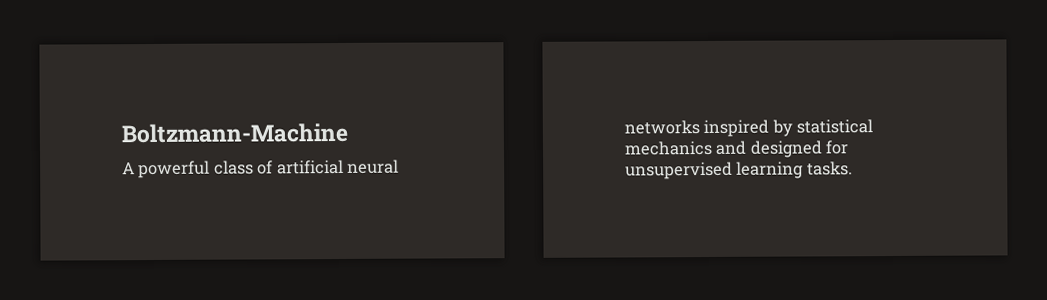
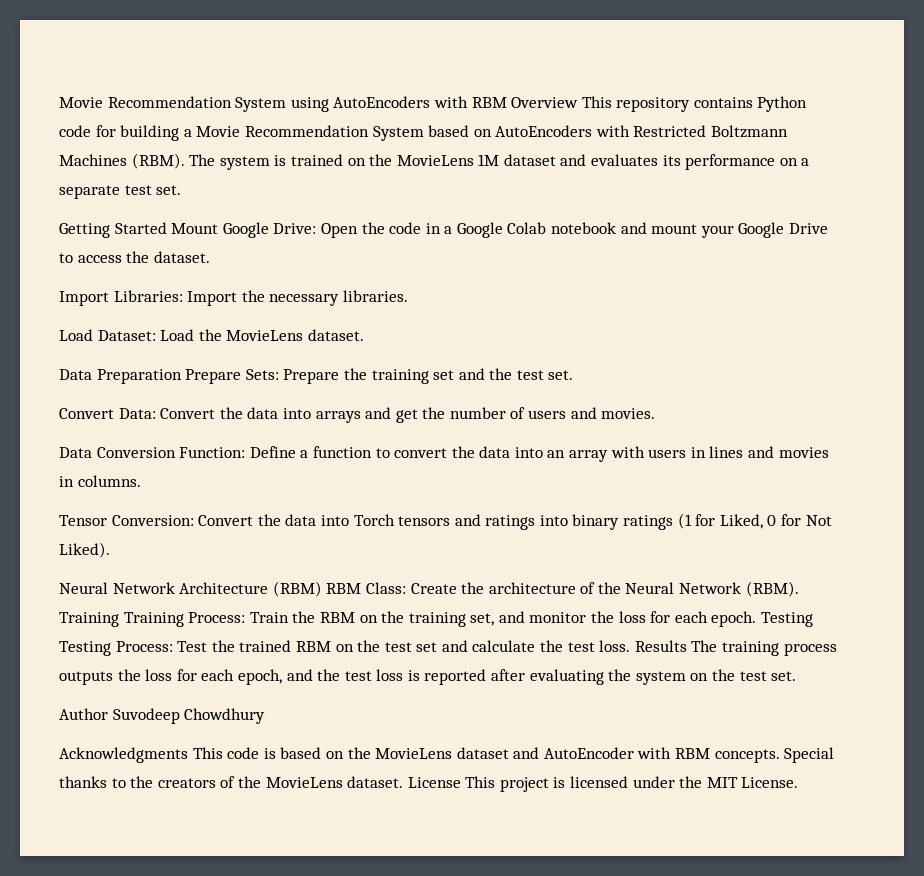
[121,122,348,144] [122,159,400,179] [624,119,874,138] [624,140,850,158] [625,161,853,180] Boltzmann-Machine // A powerful class of artificial neural networks inspired by statistical mechanics and designed for unsupervised learning tasks. -> [59,96,808,112] [59,125,789,141] [59,153,810,170] [59,185,182,199] [59,222,829,238] [59,251,210,263] [59,290,408,306] [59,329,364,341] [59,368,574,384] [59,407,656,423] [59,446,829,462] [59,475,141,487] [59,513,832,530] [59,542,110,558] [59,581,799,597] [59,611,814,627] [59,640,837,656] [59,669,797,685] [59,708,266,724] [59,747,835,763] [59,776,799,792] Movie Recommendation System using AutoEncoders with RBM Overview This repository contains Python code for building a Movie Recommendation System based on AutoEncoders with Restricted Boltzmann Machines (RBM). The system is trained on the MovieLens 1M dataset and evaluates its performance on a separate test set. // Getting Started Mount Google Drive: Open the code in a Google Colab notebook and mount your Google Drive to access the dataset. // Import Libraries: Import the necessary libraries. // Load Dataset: Load the MovieLens dataset. // Data Preparation Prepare Sets: Prepare the training set and the test set. // Convert Data: Convert the data into arrays and get the number of users and movies. // Data Conversion Function: Define a function to convert the data into an array with users in lines and movies in columns. // Tensor Conversion: Convert the data into Torch tensors and ratings into binary ratings (1 for Liked, 0 for Not Liked). // Neural Network Architecture (RBM) RBM Class: Create the architecture of the Neural Network (RBM). Training Training Process: Train the RBM on the training set, and monitor the loss for each epoch. Testing Testing Process: Test the trained RBM on the test set and calculate the test loss. Results The training process outputs the loss for each epoch, and the test loss is reported after evaluating the system on the test set. // Author Suvodeep Chowdhury // Acknowledgments This code is based on the MovieLens dataset and AutoEncoder with RBM concepts. Special thanks to the creators of the MovieLens dataset. License This project is licensed under the MIT License.

